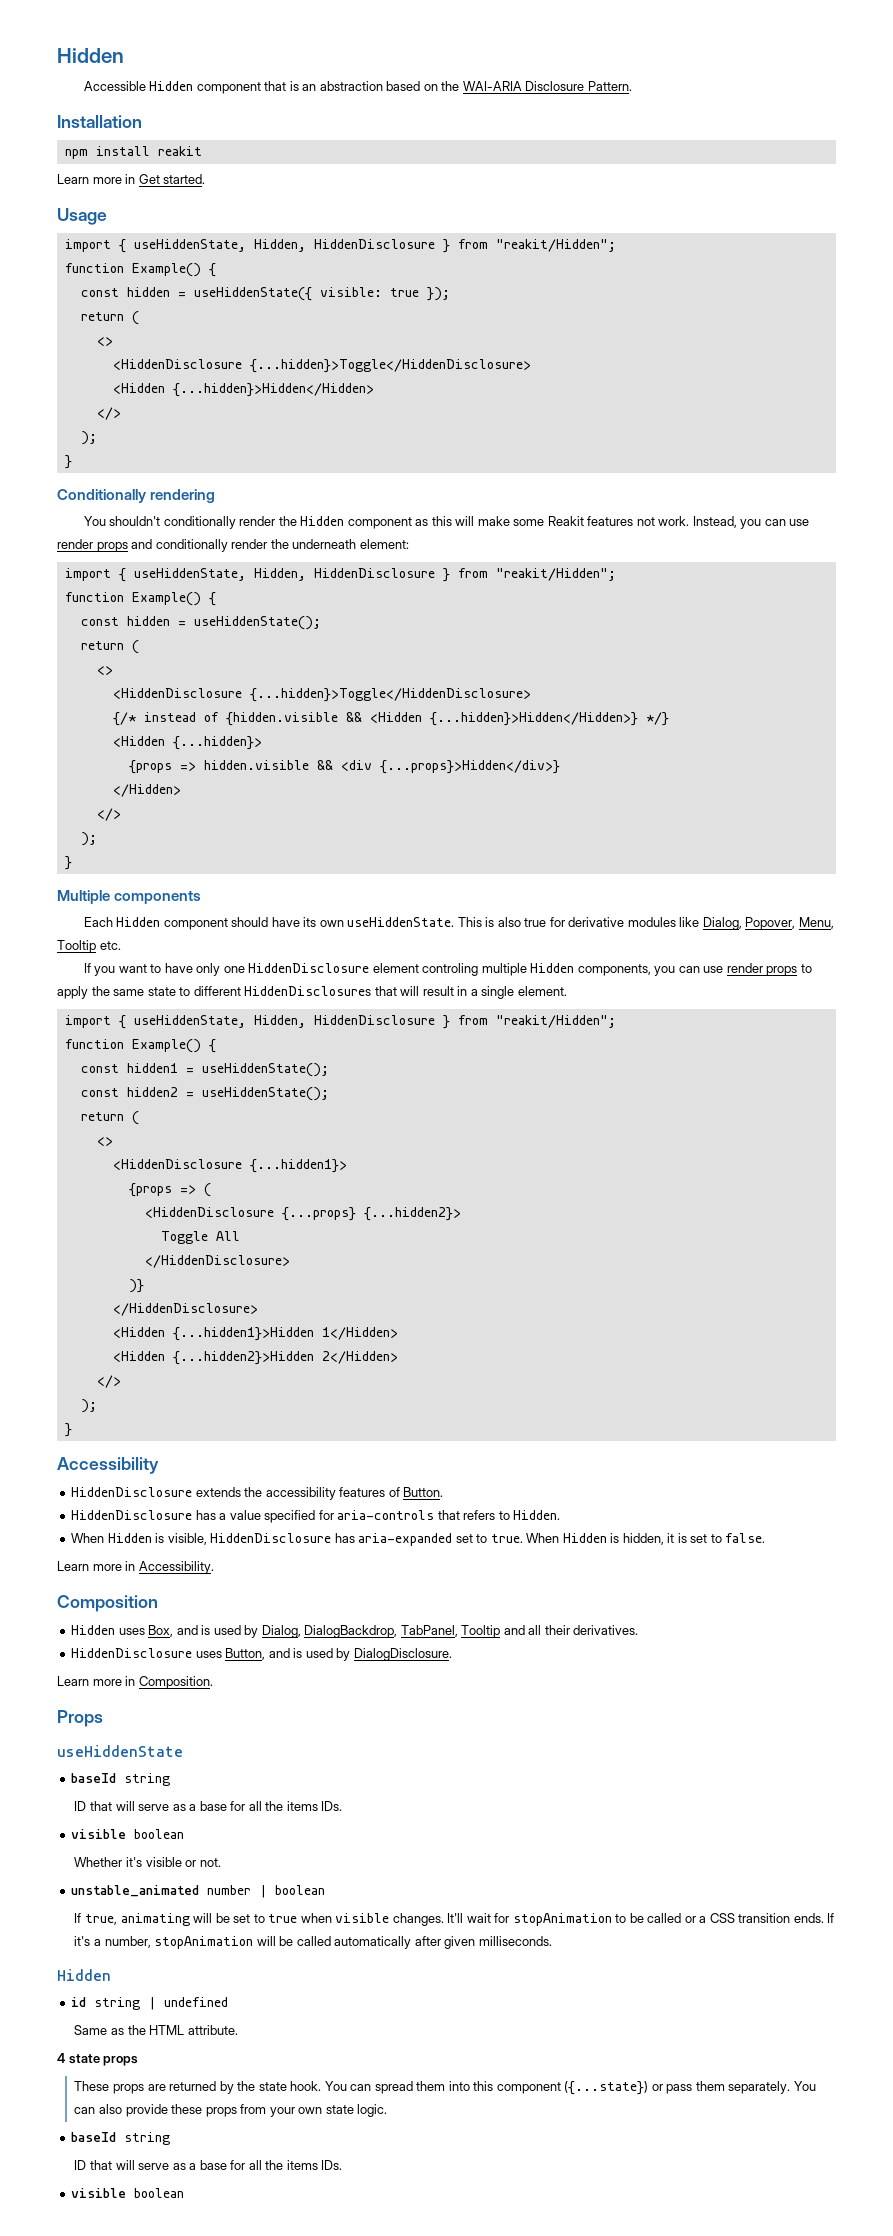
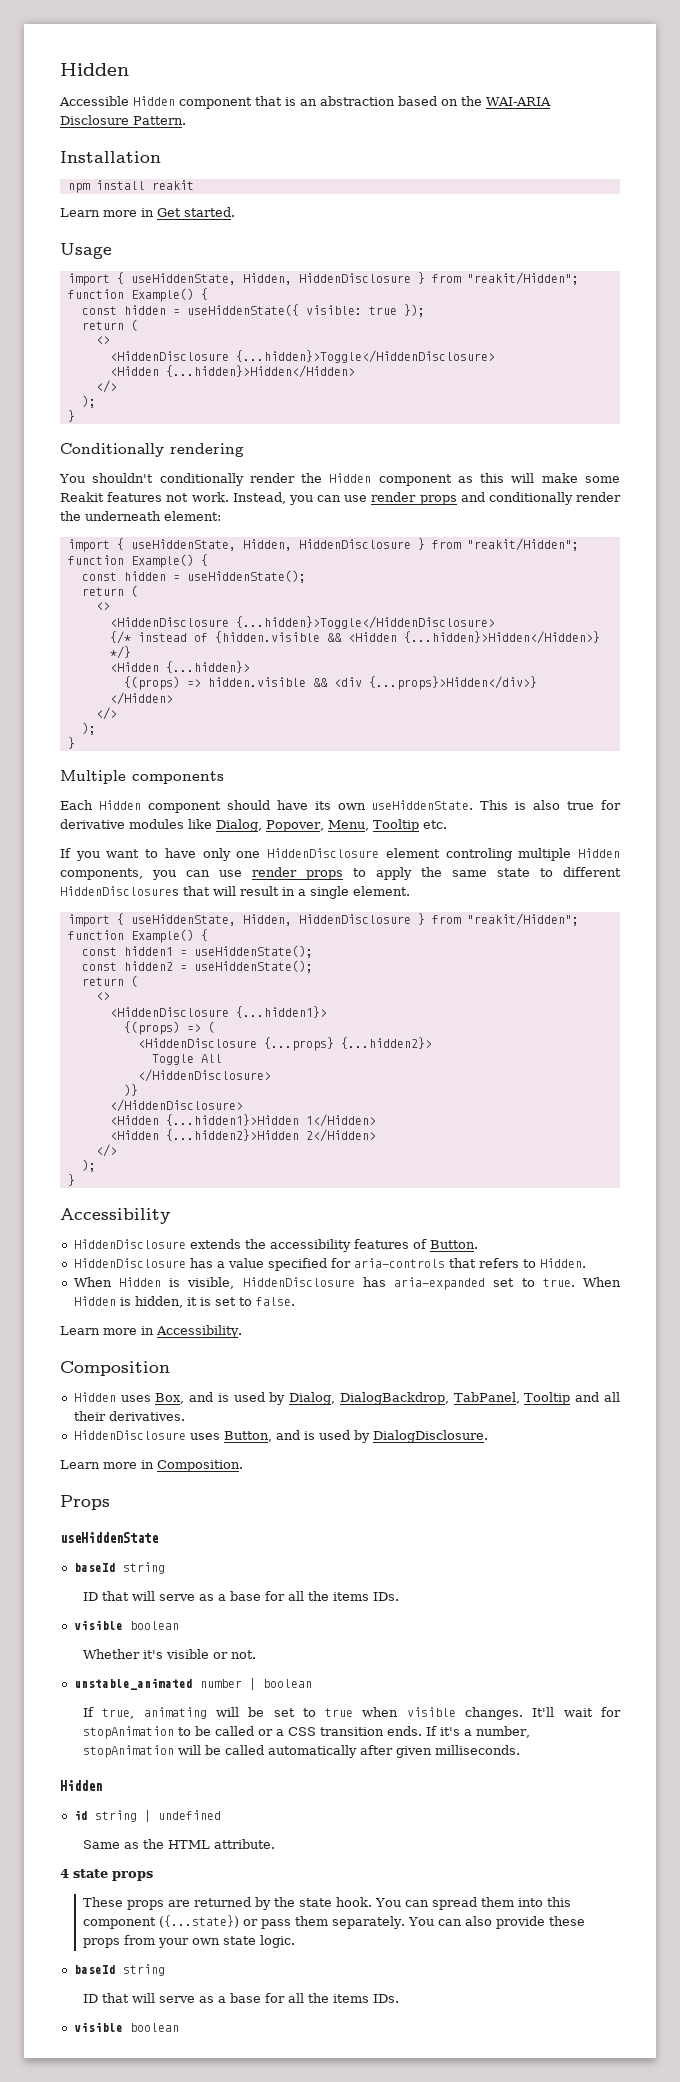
[128,760,172,774] {props -> [123,676,180,690] {(props)
[128,1183,172,1197] {props -> [123,1021,180,1035] {(props)

